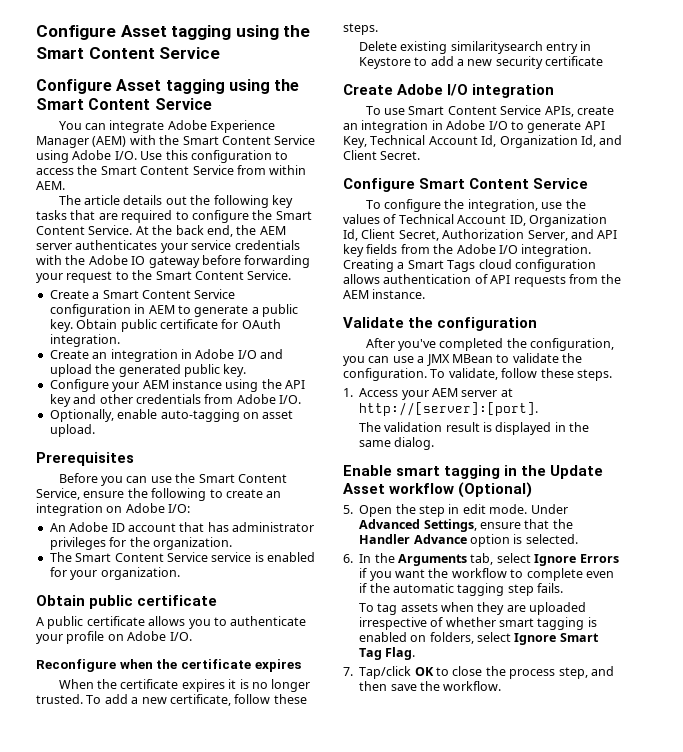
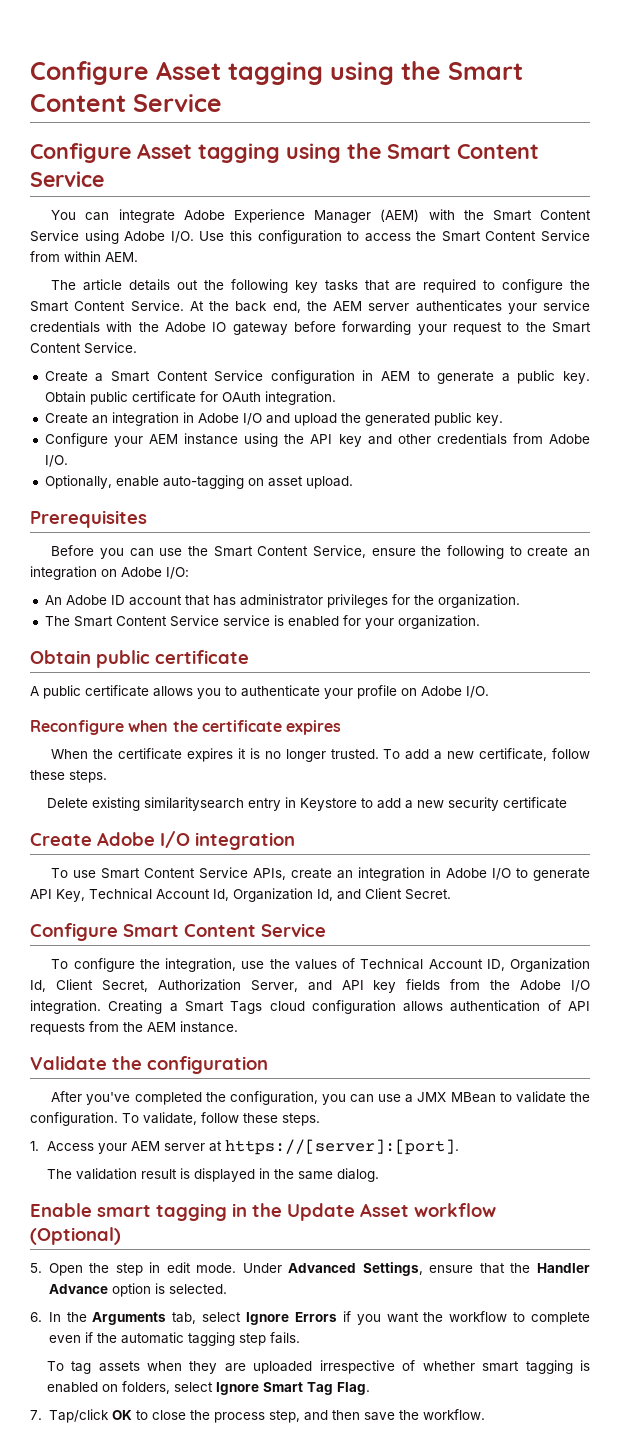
[359,402,539,416] http://[server]:[port]. -> [224,1139,459,1155] https://[server]:[port].

